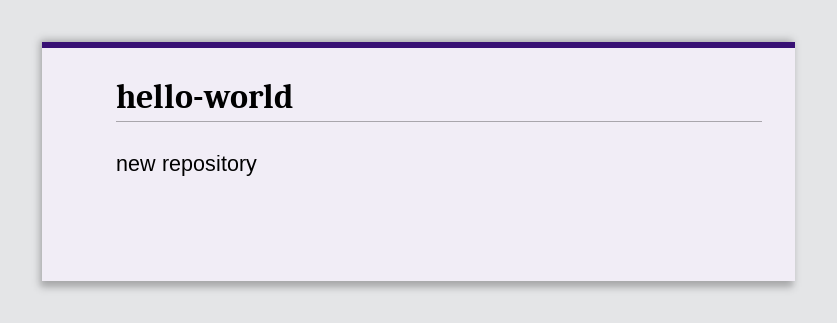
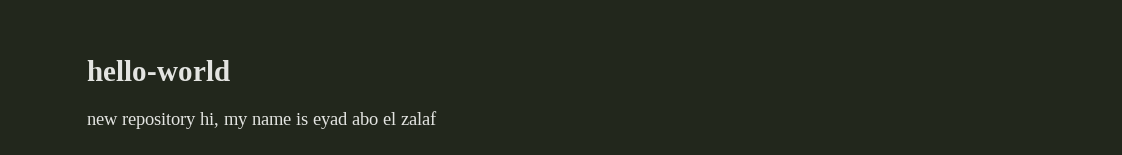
(257, 165) none -> [200,111,437,129] hi, my name is eyad abo el zalaf

